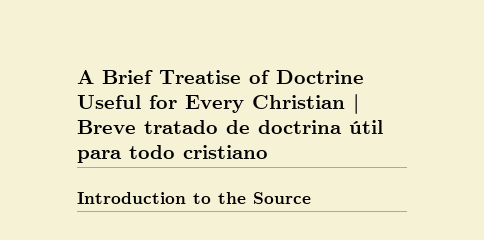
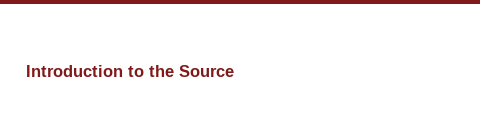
[77,70,364,84] [77,94,359,114] [77,120,383,134] [77,145,268,163] A Brief Treatise of Doctrine Useful for Every Christian | Breve tratado de doctrina útil para todo cristiano // -> (26, 71) none

